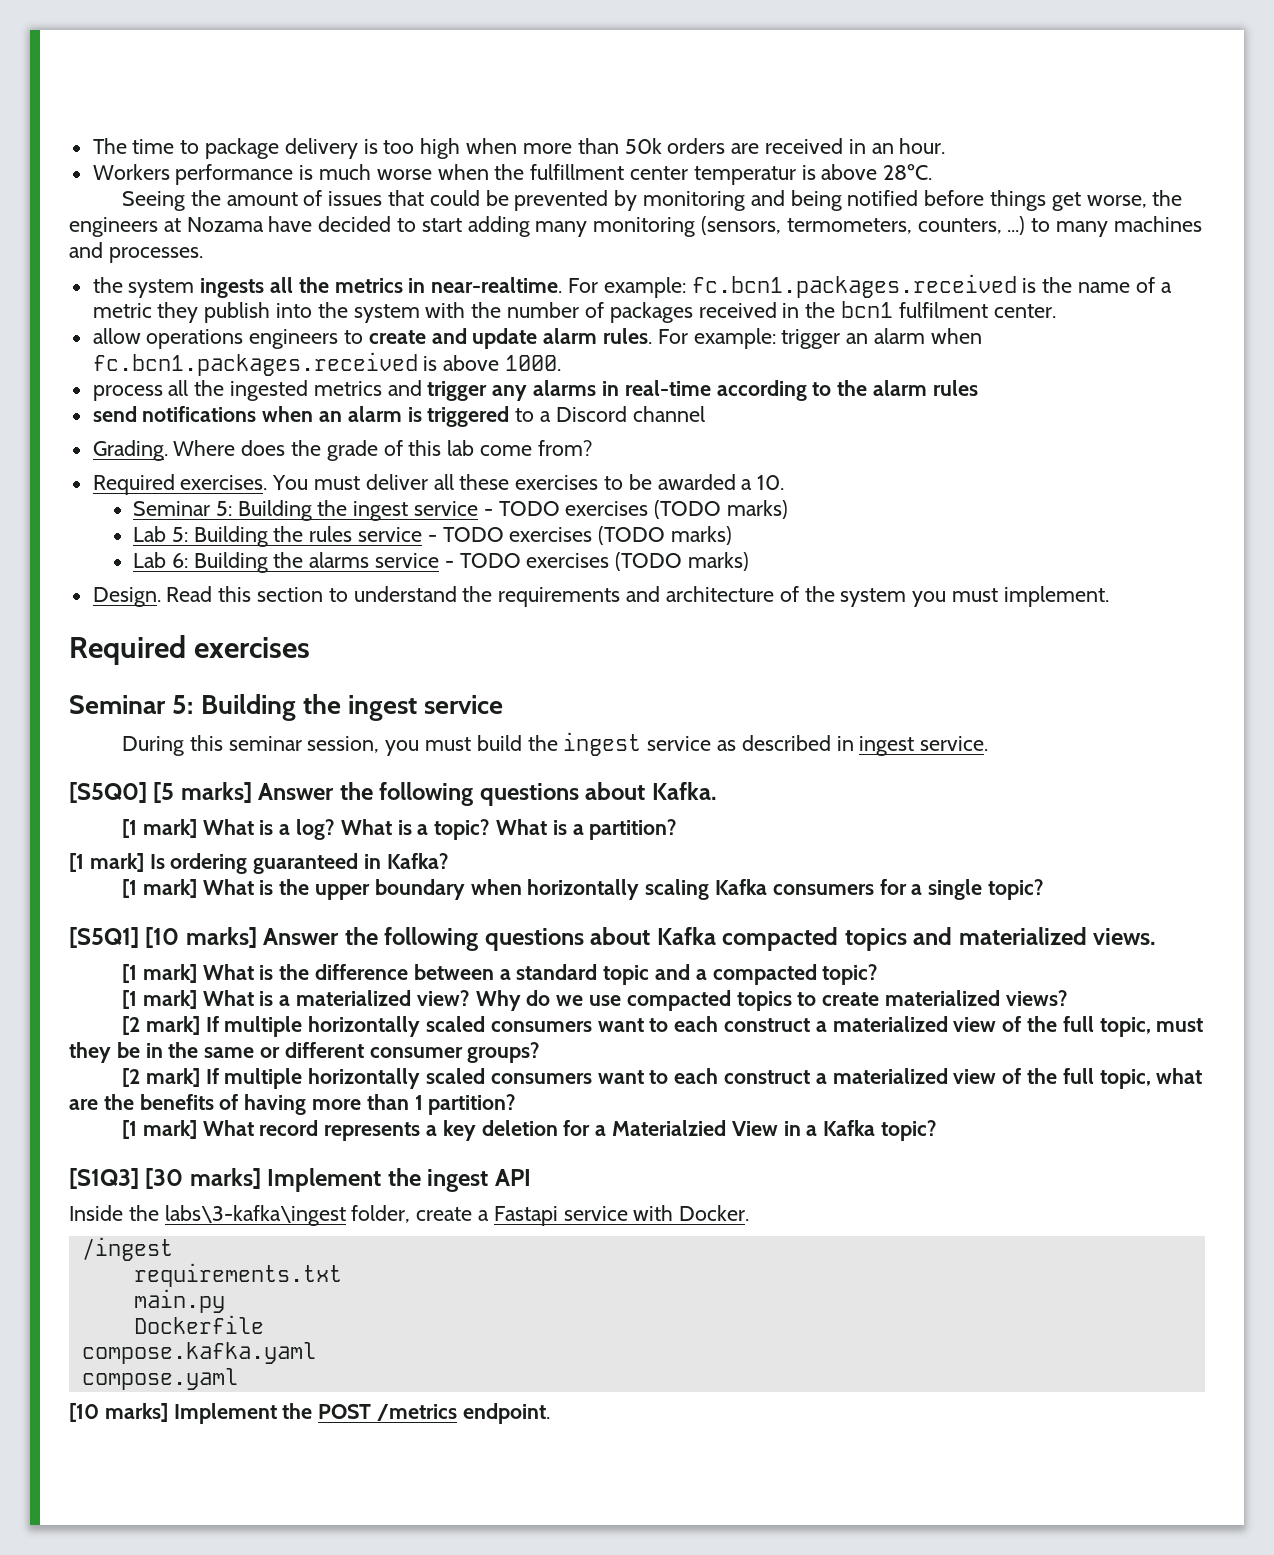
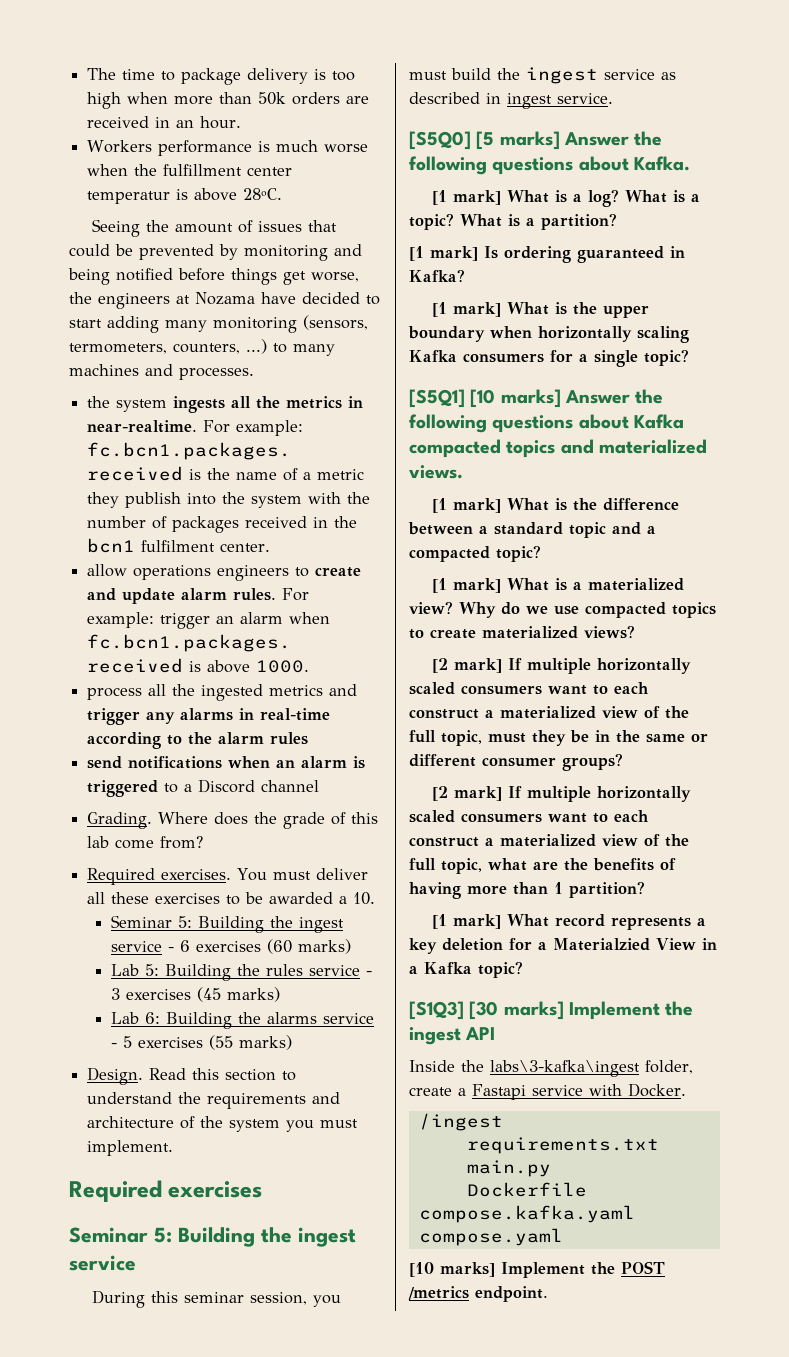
[498,500,722,519] TODO exercises (TODO -> [180,939,293,954] 6 exercises (60
[442,526,666,545] TODO exercises (TODO -> [111,987,222,1002] 3 exercises (45
[459,552,683,571] TODO exercises (TODO -> [123,1035,234,1050] 5 exercises (55

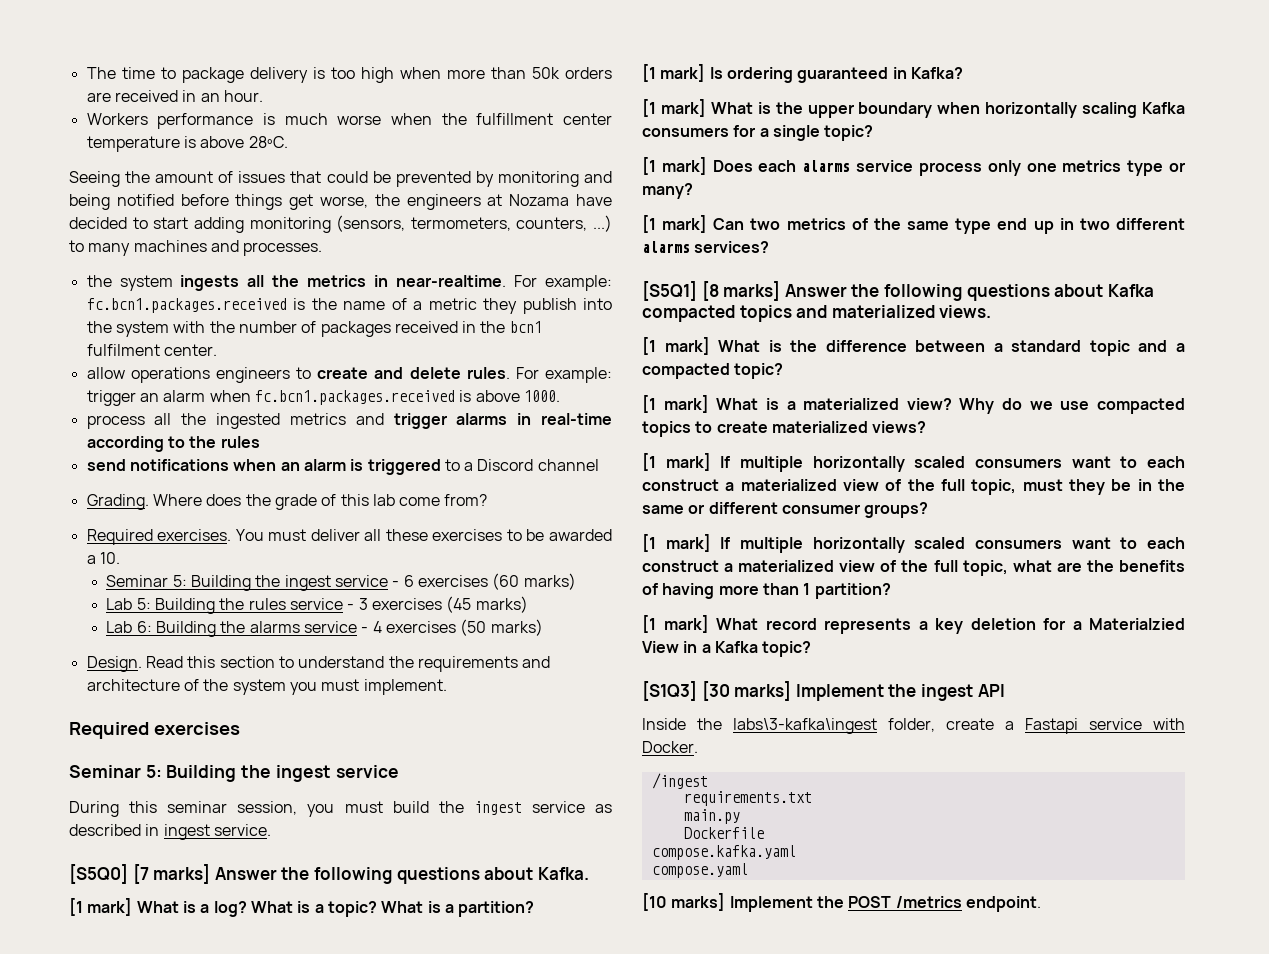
[87,191,171,204] temperatur -> [86,136,180,152] temperature
[165,320,207,332] many -> (244, 225) none
[122,588,228,604] update alarm -> [409,367,461,379] delete
[146,712,176,724] any -> (447, 421) none
[218,732,265,744] alarm -> (217, 442) none
[123,1035,234,1050] 5 exercises (55 -> [372,619,487,636] 4 exercises (50
[476,131,495,150] [5 -> [132,864,149,884] [7
(689, 357) none -> [642,157,1185,176] [642,183,693,199] [642,215,1185,234] [642,241,770,253] // [1 mark] Does each alarms service process only one metrics type or many? // [1 mark] Can two metrics of the same type end up in two different alarms services?
[470,389,496,408] [10 -> [701,281,719,301] [8
[432,658,449,673] [2 -> [642,453,656,471] [1
[432,786,449,801] [2 -> [642,534,656,552] [1

